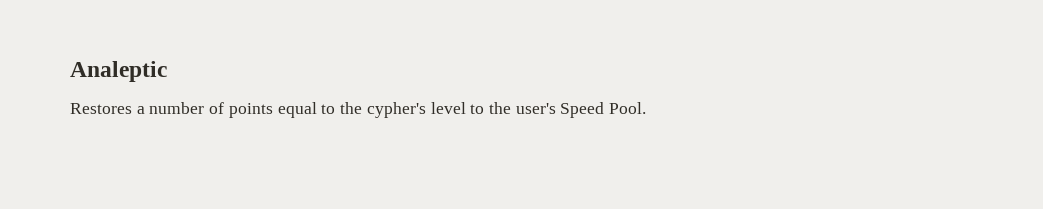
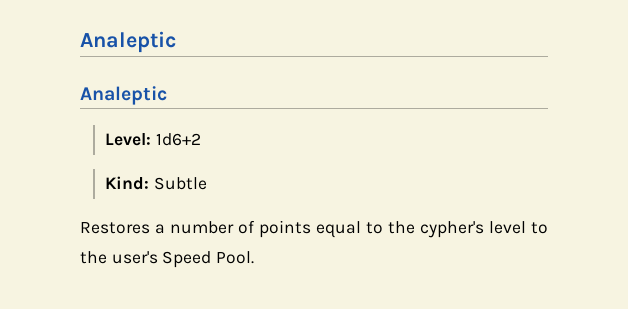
[70,61,167,82] Analeptic -> [80,31,176,53] [80,86,167,105] [105,133,201,146] [105,176,207,190] Analeptic // Analeptic // Level: 1d6+2 // Kind: Subtle

